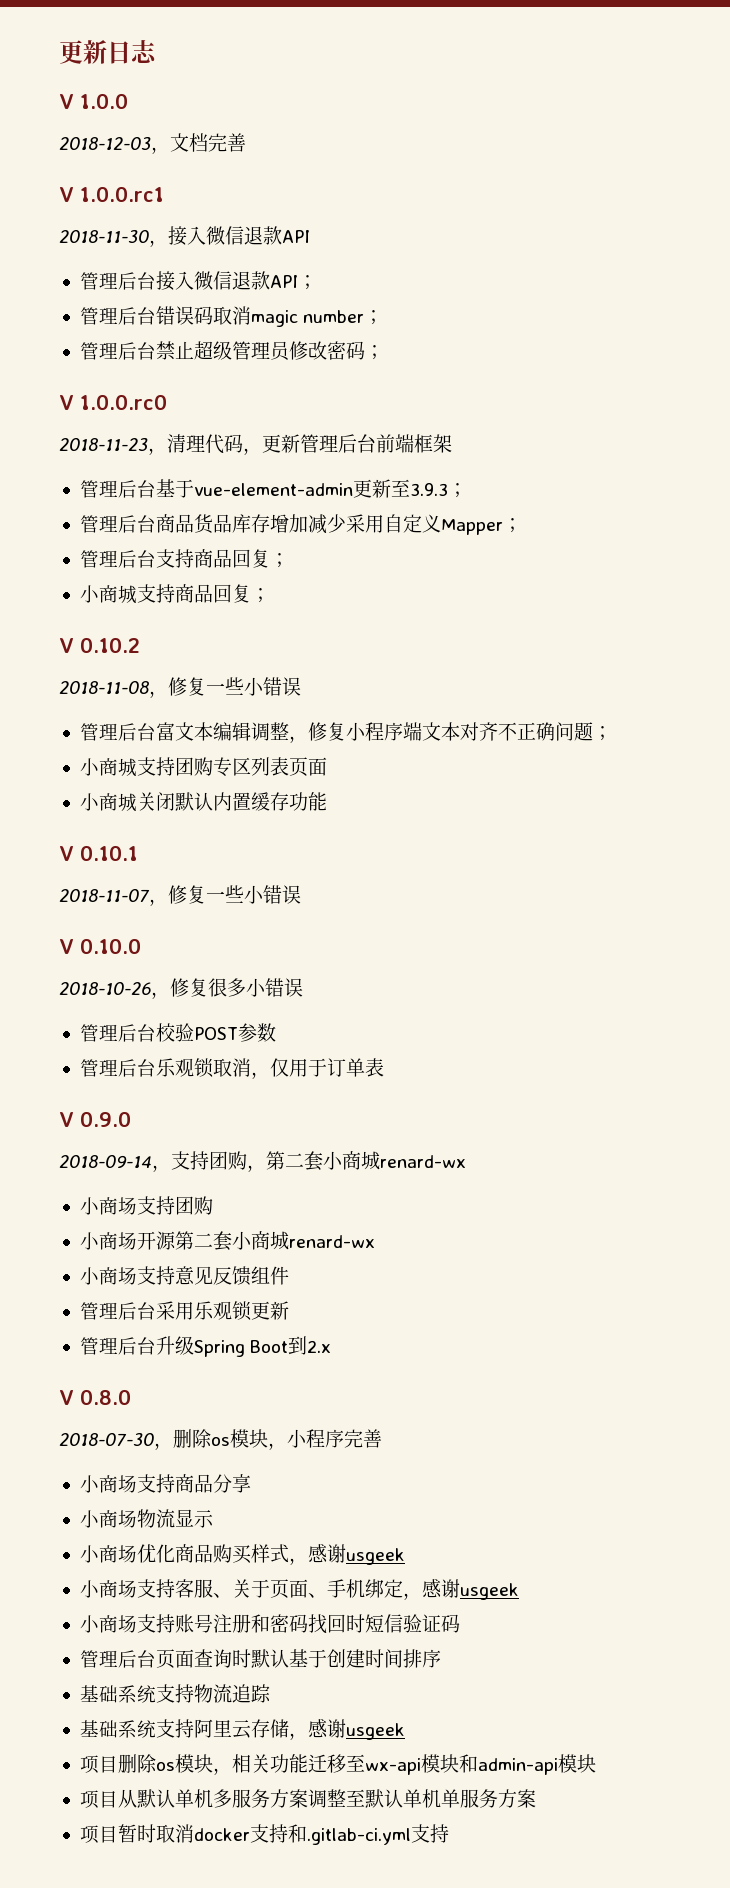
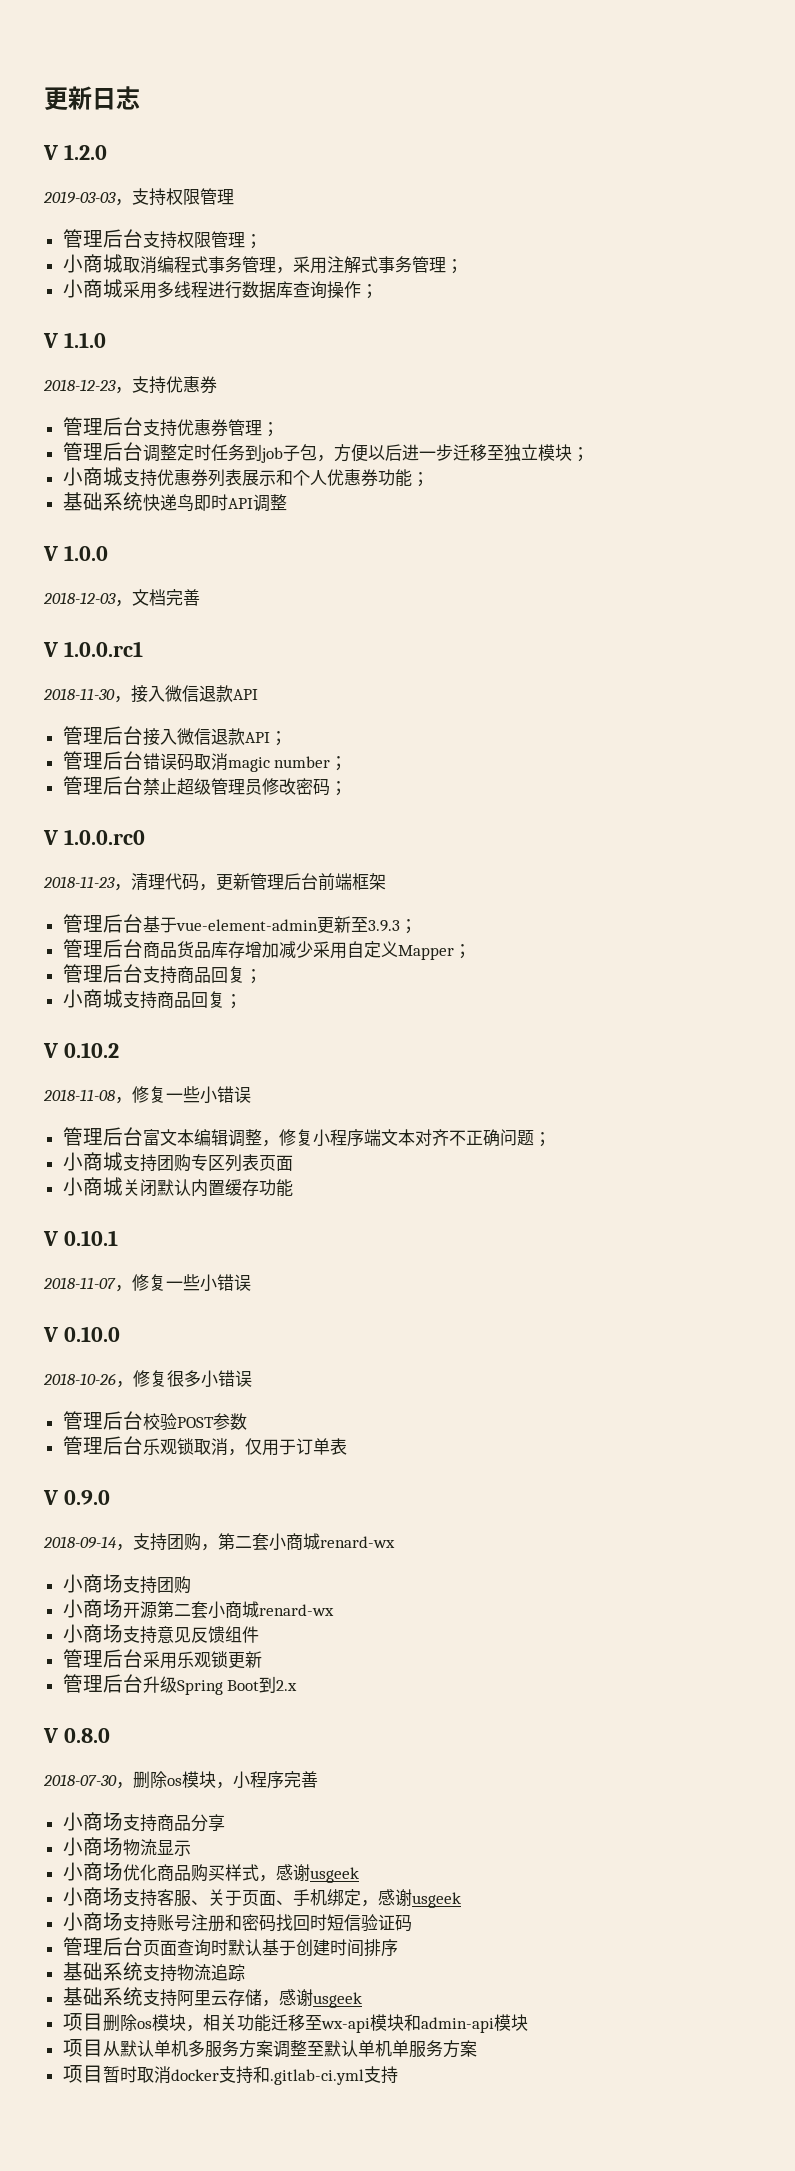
(157, 51) none -> [43,144,107,160] [43,188,234,206] [62,229,262,249] [62,254,463,274] [62,279,378,299] [43,332,106,348] [43,376,217,394] [62,417,279,437] [62,442,589,463] [62,467,429,487] [62,492,287,512] // V 1.2.0 // 2019-03-03，支持权限管理 // 管理后台支持权限管理； // 小商城取消编程式事务管理，采用注解式事务管理； // 小商城采用多线程进行数据库查询操作； // V 1.1.0 // 2018-12-23，支持优惠券 // 管理后台支持优惠券管理； // 管理后台调整定时任务到job子包，方便以后进一步迁移至独立模块； // 小商城支持优惠券列表展示和个人优惠券功能； // 基础系统快递鸟即时API调整

